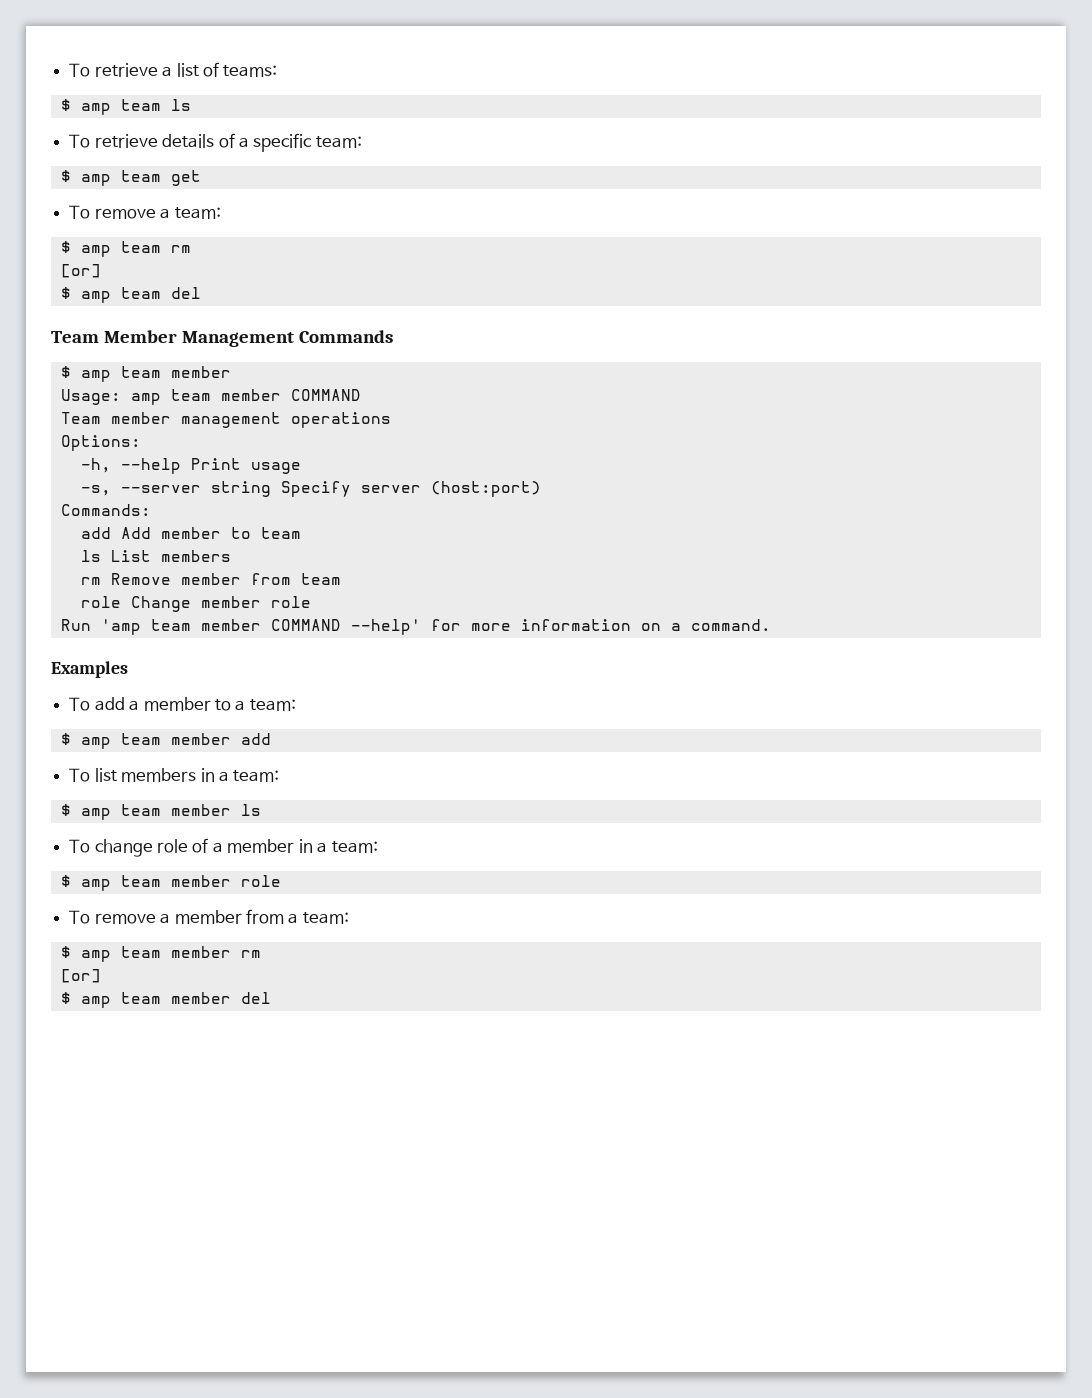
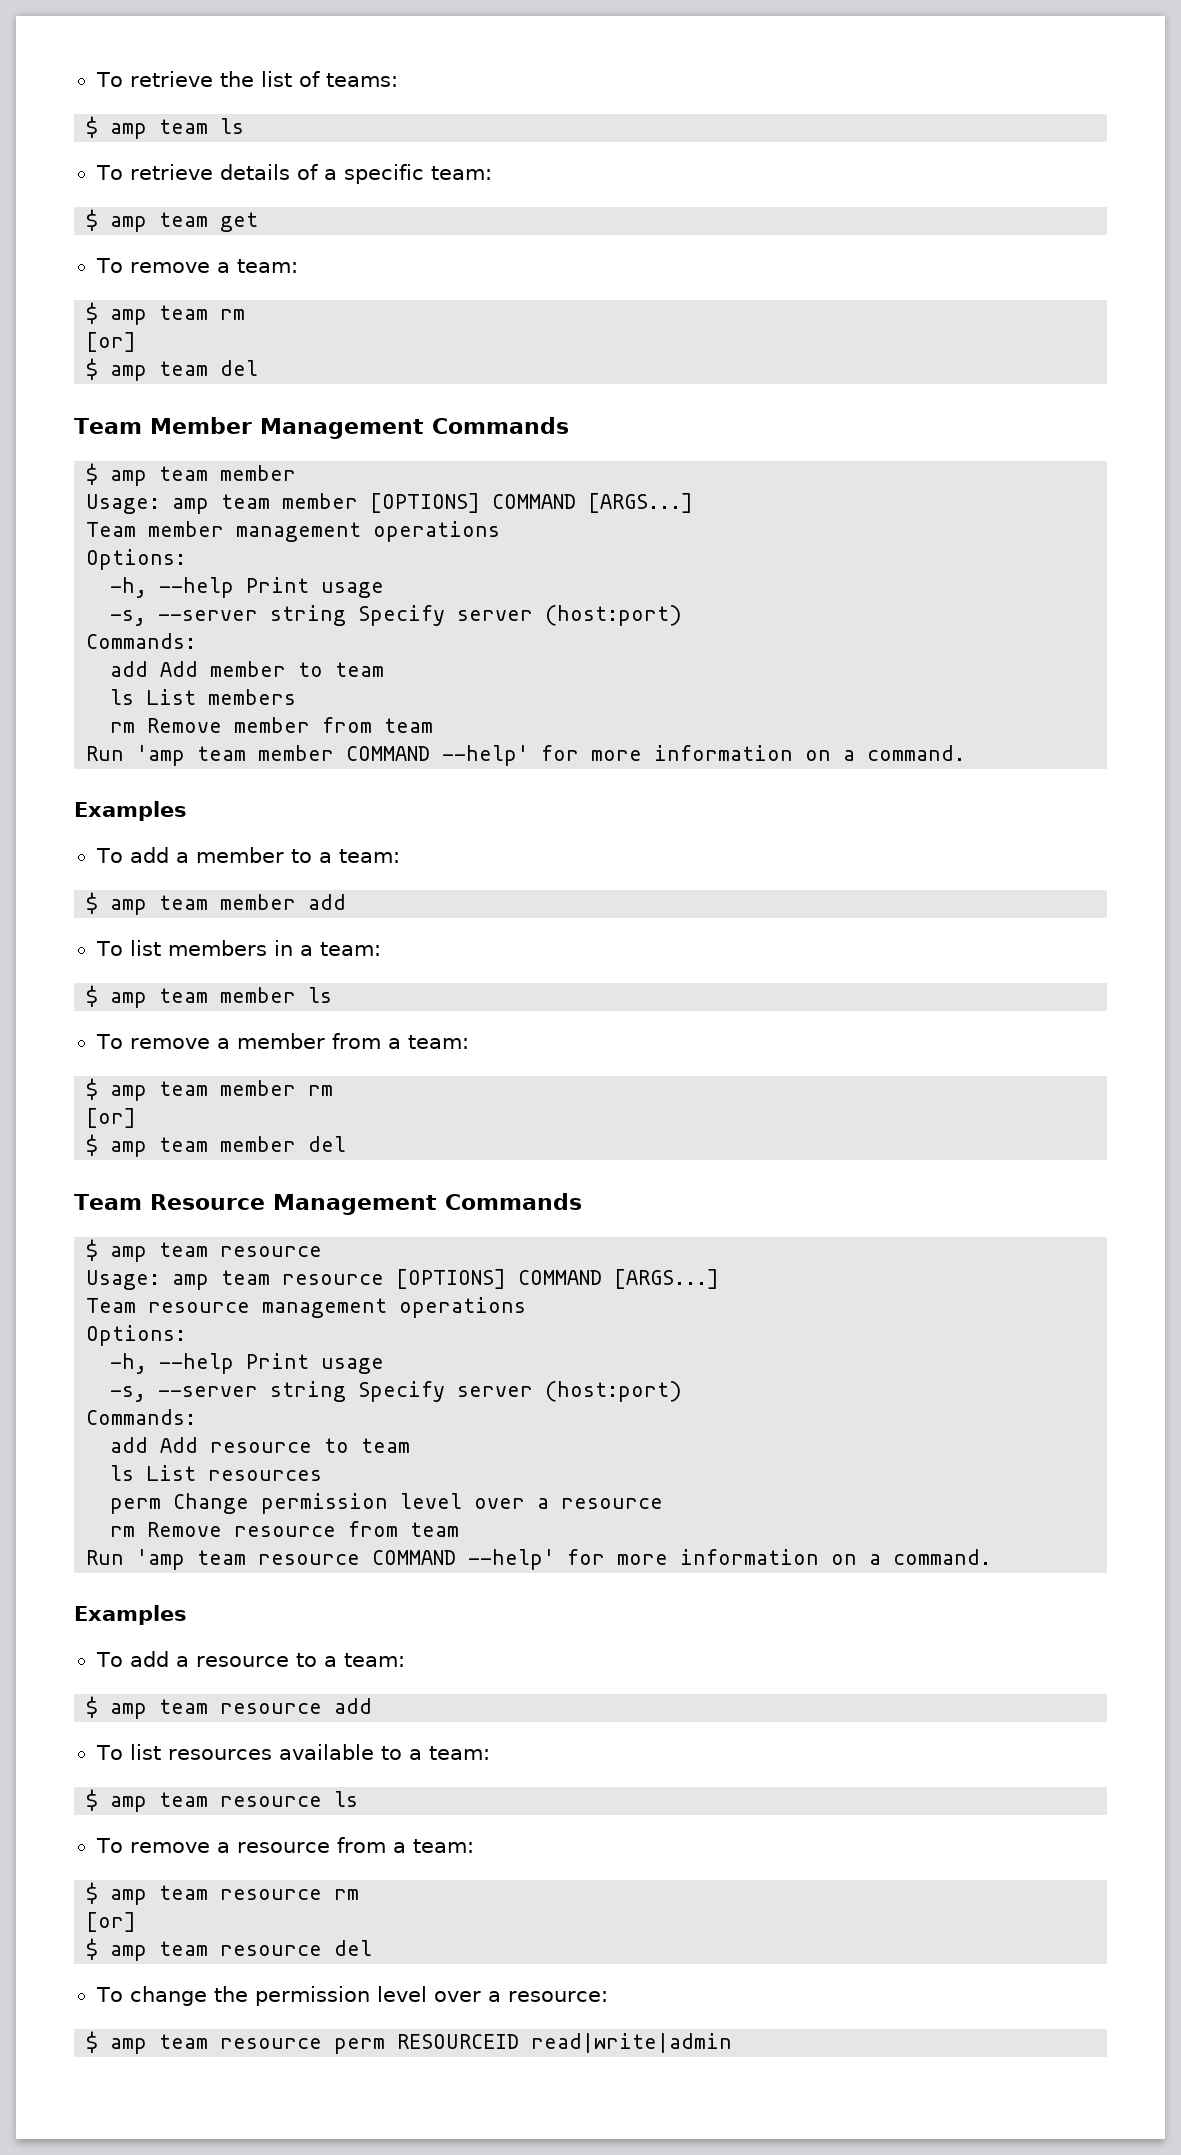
[69,63,173,77] To retrieve a -> [95,71,254,87] To retrieve the
[290,389,361,401] COMMAND -> [370,493,694,513] [OPTIONS] COMMAND [ARGS...]
[80,596,311,612] // role Change member role -> (434, 725) none
[69,838,378,857] [60,875,281,891] // To change role of a member in a team: // $ amp team member role -> (333, 995) none
(271, 998) none -> [74,1193,582,1215] [86,1239,323,1262] [86,1269,720,1290] [86,1297,527,1318] [86,1325,187,1346] [110,1353,385,1374] [110,1381,683,1402] [86,1409,197,1425] [110,1437,411,1453] [110,1465,323,1481] [110,1493,664,1514] [110,1521,460,1537] [86,1549,992,1570] [74,1605,187,1625] [95,1651,405,1667] [86,1696,373,1719] [95,1744,490,1760] [86,1789,359,1812] [95,1837,474,1853] [86,1882,360,1905] [86,1912,137,1932] [86,1938,373,1961] [95,1986,608,2006] [86,2031,733,2054] // Team Resource Management Commands // $ amp team resource // Usage: amp team resource [OPTIONS] COMMAND [ARGS...] // Team resource management operations // Options: // -h, --help Print usage // -s, --server string Specify server (host:port) // Commands: // add Add resource to team // ls List resources // perm Change permission level over a resource // rm Remove resource from team // Run 'amp team resource COMMAND --help' for more information on a command. // Examples // To add a resource to a team: // $ amp team resource add // To list resources available to a team: // $ amp team resource ls // To remove a resource from a team: // $ amp team resource rm // [or] // $ amp team resource del // To change the permission level over a resource: // $ amp team resource perm RESOURCEID read|write|admin

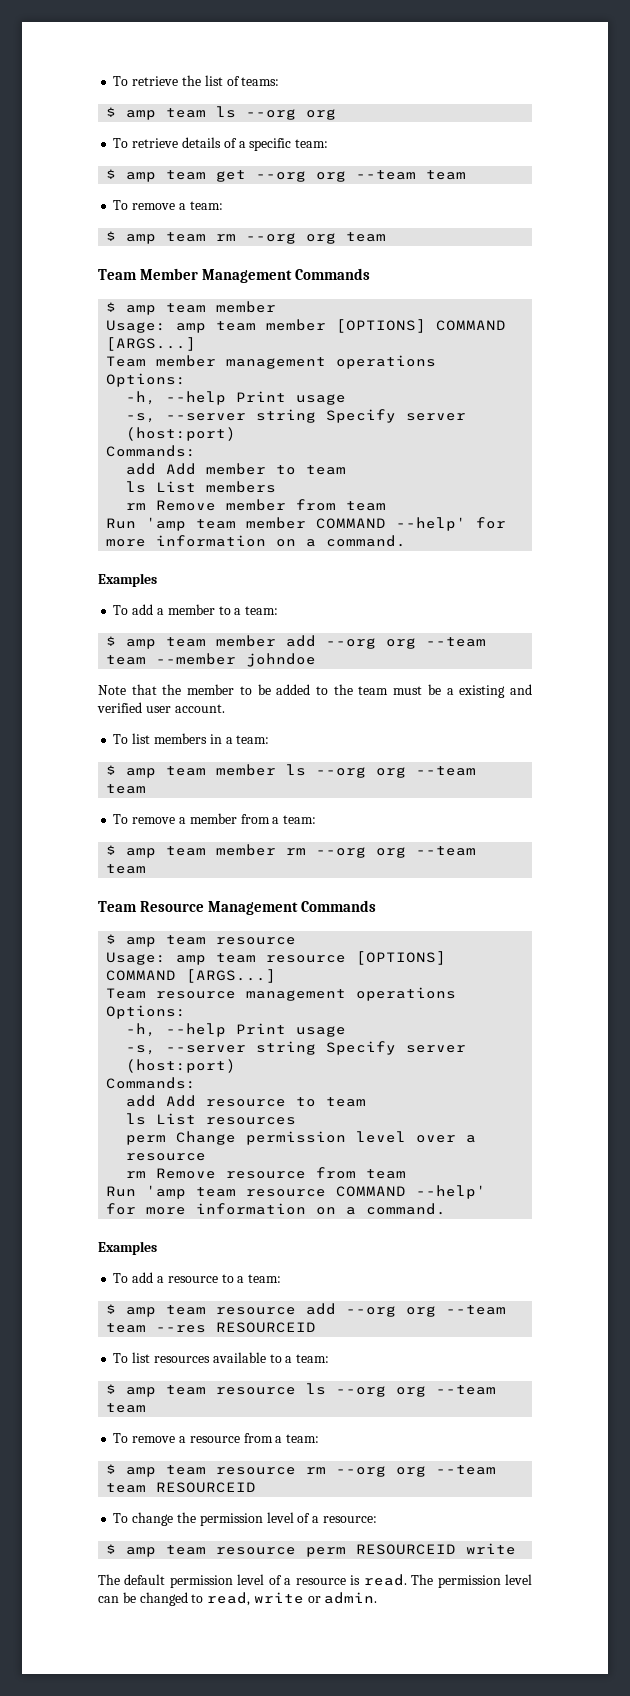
(245, 126) none -> [246,109,337,120] --org org
(259, 222) none -> [256,170,467,182] --org org --team team
[86,332,137,352] [86,358,259,381] // [or] // $ amp team del -> [246,232,387,244] --org org team
(347, 902) none -> [326,637,487,649] [106,653,317,667] [98,684,532,698] [97,702,225,713] --org org --team team --member johndoe // Note that the member to be added to the team must be a existing and verified user account.
(333, 995) none -> [316,766,477,778] [106,784,147,794] --org org --team team
[86,1108,137,1128] [86,1134,347,1157] // [or] // $ amp team member del -> [316,846,477,858] [106,864,147,874] --org org --team team
(373, 1706) none -> [346,1305,507,1317] [106,1322,317,1333] --org org --team team --res RESOURCEID
(359, 1799) none -> [336,1385,497,1397] [106,1403,147,1413] --org org --team team
[86,1912,137,1932] [86,1938,373,1961] // [or] // $ amp team resource del -> [336,1465,497,1477] [106,1482,257,1493] --org org --team team RESOURCEID
[433,1991,481,2002] over -> [297,1513,311,1523] of
[531,2033,733,2053] read|write|admin -> [466,1543,517,1555] [98,1574,532,1588] [98,1592,378,1606] write // The default permission level of a resource is read. The permission level can be changed to read, write or admin.

